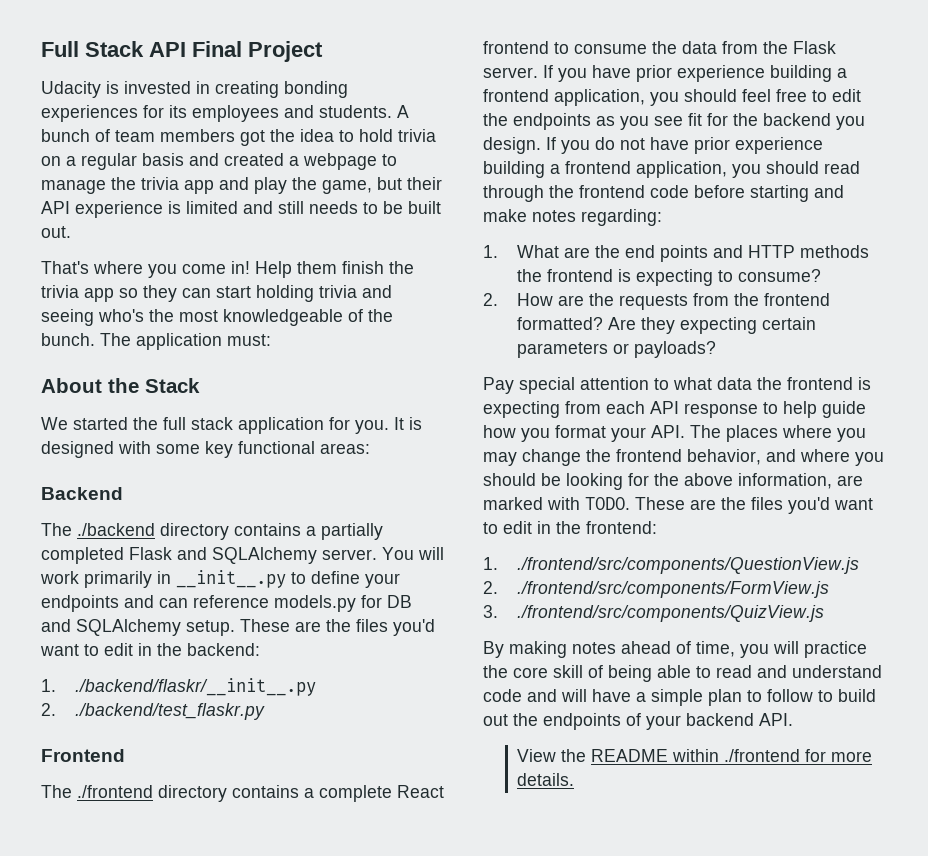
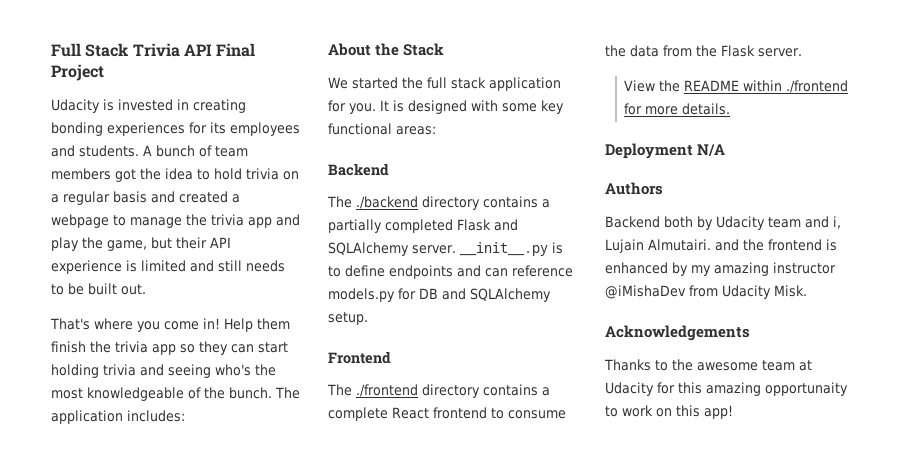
(144, 49) none -> [132,43,180,57] Trivia
[227,334,271,346] must: -> [127,410,185,422] includes:
[382,547,444,560] [40,570,286,588] You will work primarily in __init__.py -> [459,242,563,256] __init__.py is
[365,573,400,588] your -> (385, 271) none
[240,619,435,636] [40,643,260,656] [41,678,317,696] [41,703,266,720] These are the files you'd want to edit in the backend: // 1. ./backend/flaskr/__init__.py // 2. ./backend/test_flaskr.py -> (368, 318) none
[543,65,847,82] [483,89,861,106] [483,113,865,130] [483,137,823,154] [483,161,860,178] [483,185,844,202] [483,209,662,226] [483,245,870,262] [517,269,822,286] [483,293,831,310] [517,317,817,334] [517,341,717,358] [483,377,871,394] [483,401,866,418] [483,425,866,442] [483,449,884,466] [483,473,863,490] [483,497,873,514] [483,521,657,534] [483,557,860,574] [483,581,830,598] [483,605,825,622] [483,641,867,658] [483,665,882,682] [483,689,876,706] [483,713,793,730] If you have prior experience building a frontend application, you should feel free to edit the endpoints as you see fit for the backend you design. If you do not have prior experience building a frontend application, you should read through the frontend code before starting and make notes regarding: // 1. What are the end points and HTTP methods the frontend is expecting to consume? // 2. How are the requests from the frontend formatted? Are they expecting certain parameters or payloads? // Pay special attention to what data the frontend is expecting from each API response to help guide how you format your API. The places where you may change the frontend behavior, and where you should be looking for the above information, are marked with TODO. These are the files you'd want to edit in the frontend: // 1. ./frontend/src/components/QuestionView.js // 2. ./frontend/src/components/FormView.js // 3. ./frontend/src/components/QuizView.js // By making notes ahead of time, you will practice the core skill of being able to read and understand code and will have a simple plan to follow to build out the endpoints of your backend API. -> (802, 52) none
(575, 779) none -> [605,143,726,159] [605,182,663,195] [605,216,841,230] [605,239,837,253] [605,262,836,276] [605,285,807,299] [605,325,750,341] [604,359,812,371] [605,382,848,396] [605,405,733,419] // Deployment N/A // Authors // Backend both by Udacity team and i, Lujain Almutairi. and the frontend is enhanced by my amazing instructor @iMishaDev from Udacity Misk. // Acknowledgements // Thanks to the awesome team at Udacity for this amazing opportunaity to work on this app!

